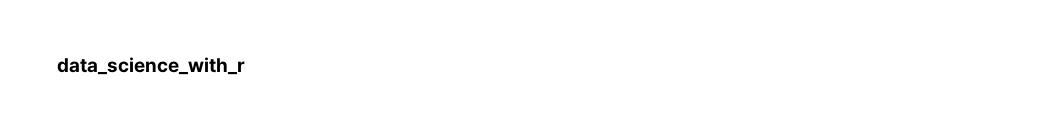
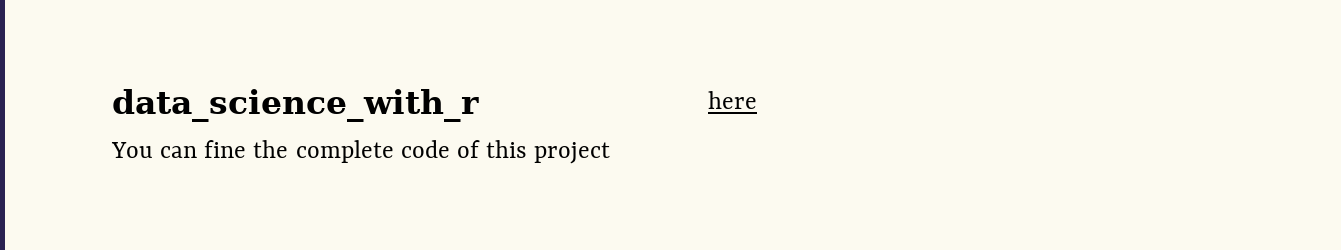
(245, 66) none -> [111,140,611,164] [708,91,757,109] // You can fine the complete code of this project here

